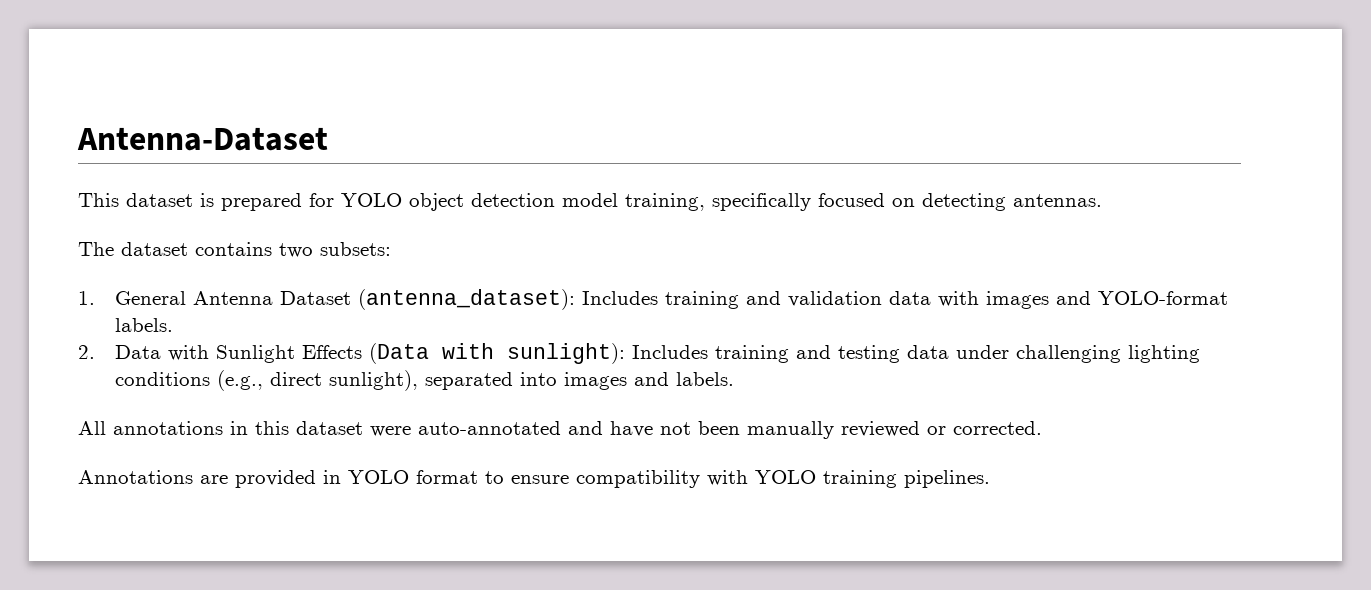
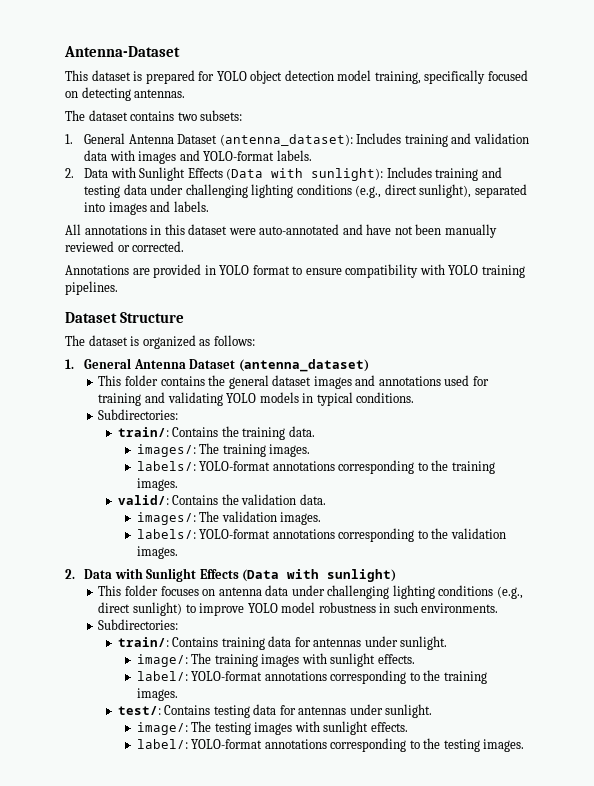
(990, 479) none -> [65,312,184,323] [65,335,255,349] [65,358,369,372] [98,375,489,389] [98,392,415,406] [98,409,179,420] [117,426,315,440] [136,443,311,457] [136,460,495,474] [136,478,178,491] [117,494,326,505] [136,511,322,525] [136,528,506,542] [136,546,178,559] [65,568,397,582] [98,585,523,599] [98,602,499,616] [98,619,179,630] [117,636,448,650] [136,653,415,667] [136,670,487,684] [136,688,178,701] [117,704,433,718] [136,721,408,735] [136,738,525,752] // Dataset Structure // The dataset is organized as follows: // 1. General Antenna Dataset (antenna_dataset) // This folder contains the general dataset images and annotations used for training and validating YOLO models in typical conditions. // Subdirectories: // train/: Contains the training data. // images/: The training images. // labels/: YOLO-format annotations corresponding to the training images. // valid/: Contains the validation data. // images/: The validation images. // labels/: YOLO-format annotations corresponding to the validation images. // 2. Data with Sunlight Effects (Data with sunlight) // This folder focuses on antenna data under challenging lighting conditions (e.g., direct sunlight) to improve YOLO model robustness in such environments. // Subdirectories: // train/: Contains training data for antennas under sunlight. // image/: The training images with sunlight effects. // label/: YOLO-format annotations corresponding to the training images. // test/: Contains testing data for antennas under sunlight. // image/: The testing images with sunlight effects. // label/: YOLO-format annotations corresponding to the testing images.

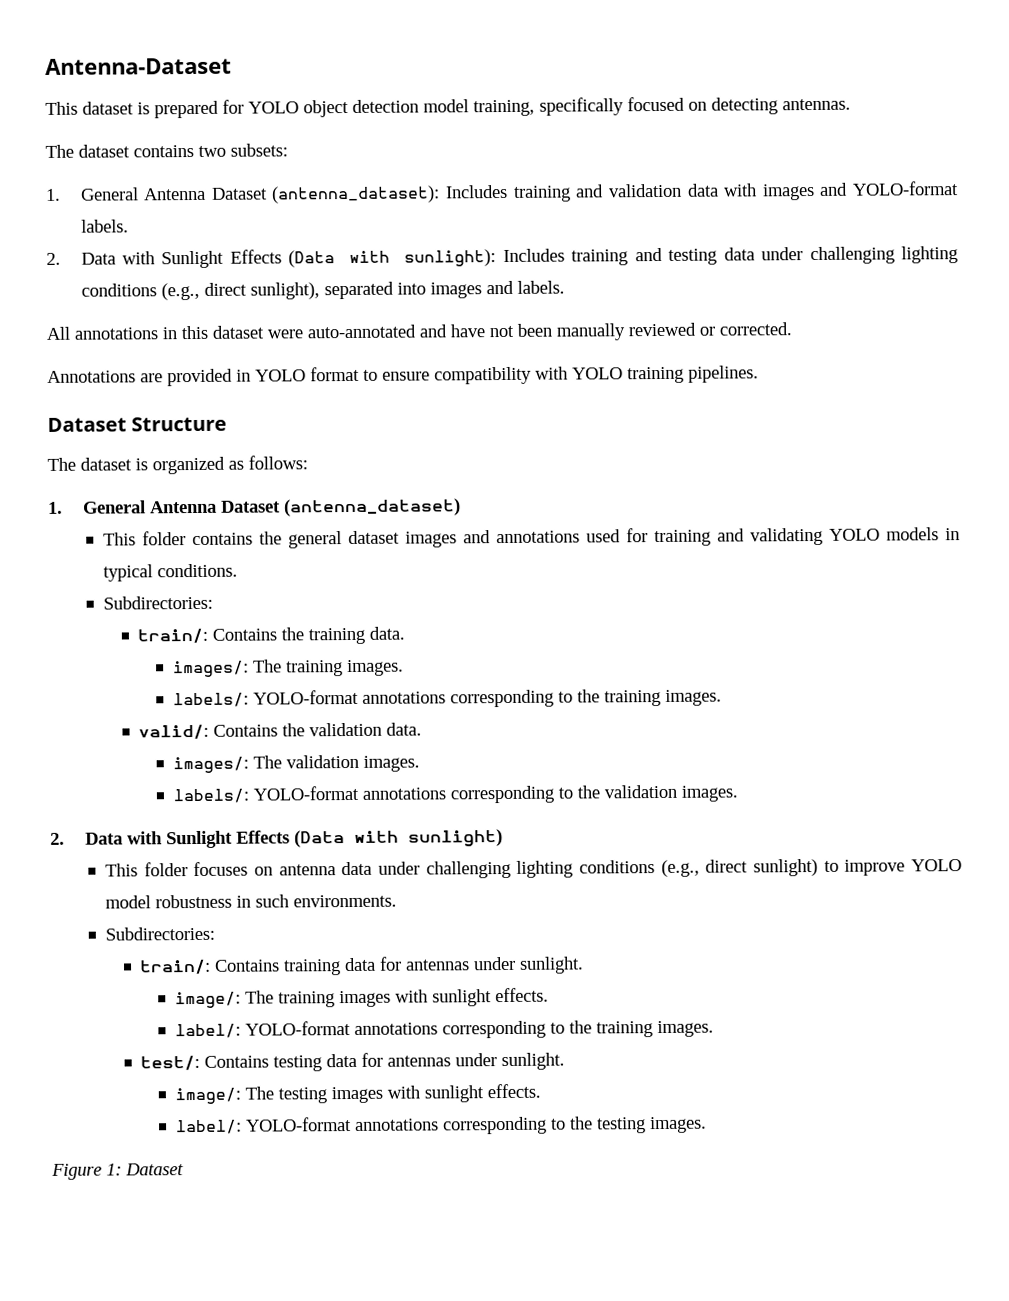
(525, 745) none -> [51,1163,184,1180] // Figure 1: Dataset

